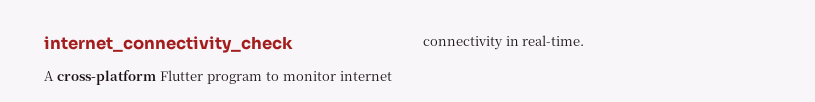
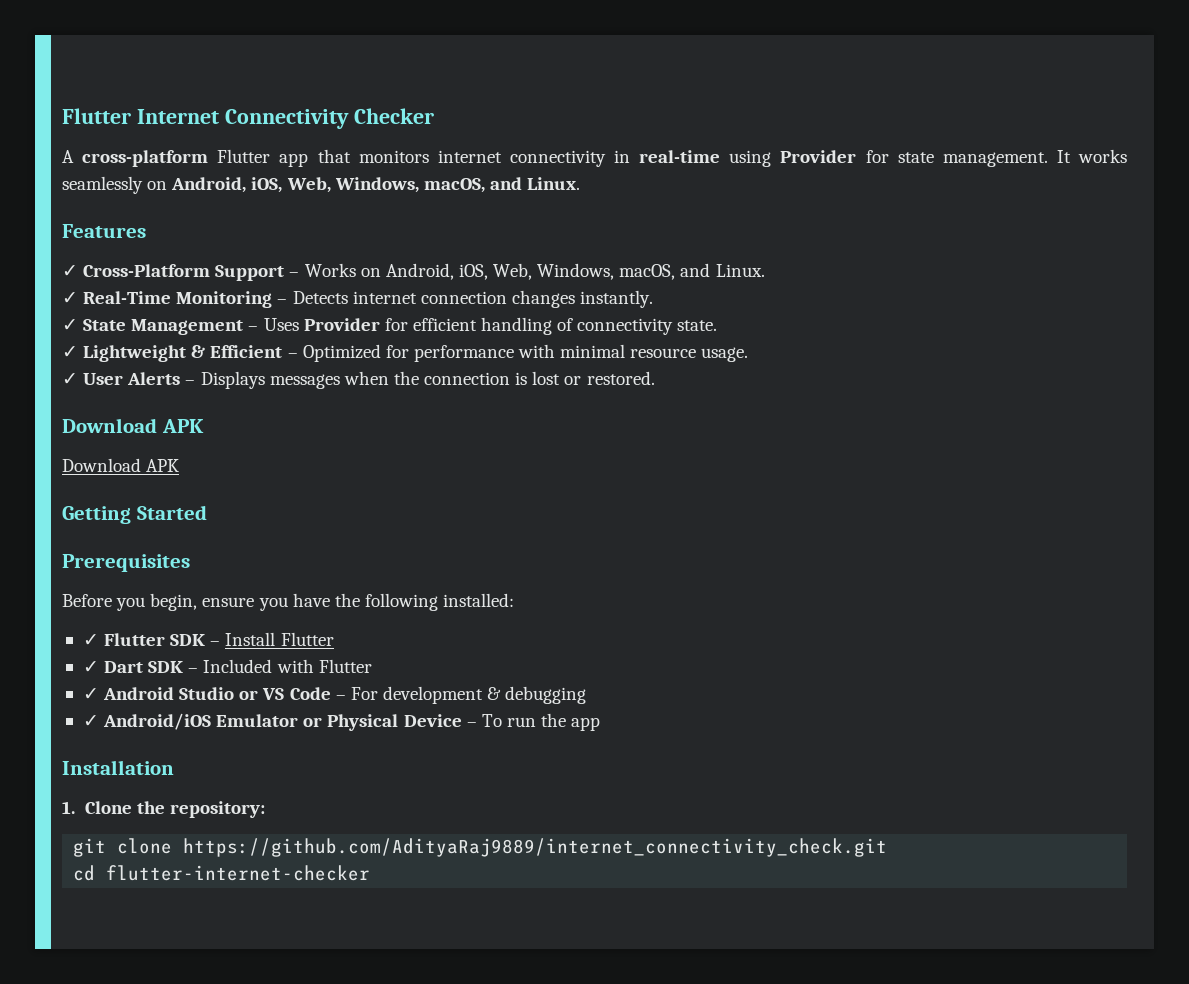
[44,36,293,53] internet_connectivity_check -> [62,108,434,129] Flutter Internet Connectivity Checker
[207,71,392,84] [423,35,585,50] program to monitor internet connectivity in real-time. -> [279,149,1127,167] [62,176,581,194] [62,224,146,238] [62,263,765,281] [62,290,654,308] [62,317,718,335] [62,344,749,362] [62,371,655,389] [62,418,204,433] [62,458,180,472] [62,505,207,524] [62,554,190,572] [62,593,515,611] [82,632,334,646] [82,659,372,673] [82,686,587,704] [82,713,601,731] [62,760,174,775] [62,801,265,818] [73,838,888,857] [73,865,371,881] app that monitors internet connectivity in real-time using Provider for state management. It works seamlessly on Android, iOS, Web, Windows, macOS, and Linux. // Features // ✓ Cross-Platform Support – Works on Android, iOS, Web, Windows, macOS, and Linux. // ✓ Real-Time Monitoring – Detects internet connection changes instantly. // ✓ State Management – Uses Provider for efficient handling of connectivity state. // ✓ Lightweight & Efficient – Optimized for performance with minimal resource usage. // ✓ User Alerts – Displays messages when the connection is lost or restored. // Download APK // Download APK // Getting Started // Prerequisites // Before you begin, ensure you have the following installed: // ✓ Flutter SDK – Install Flutter // ✓ Dart SDK – Included with Flutter // ✓ Android Studio or VS Code – For development & debugging // ✓ Android/iOS Emulator or Physical Device – To run the app // Installation // 1. Clone the repository: // git clone https://github.com/AdityaRaj9889/internet_connectivity_check.git // cd flutter-internet-checker

